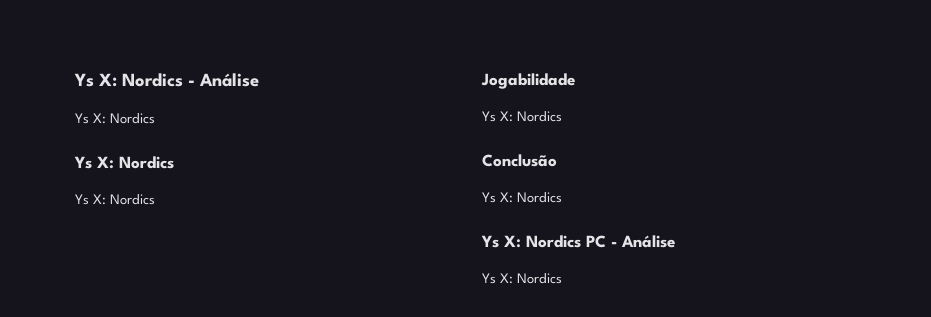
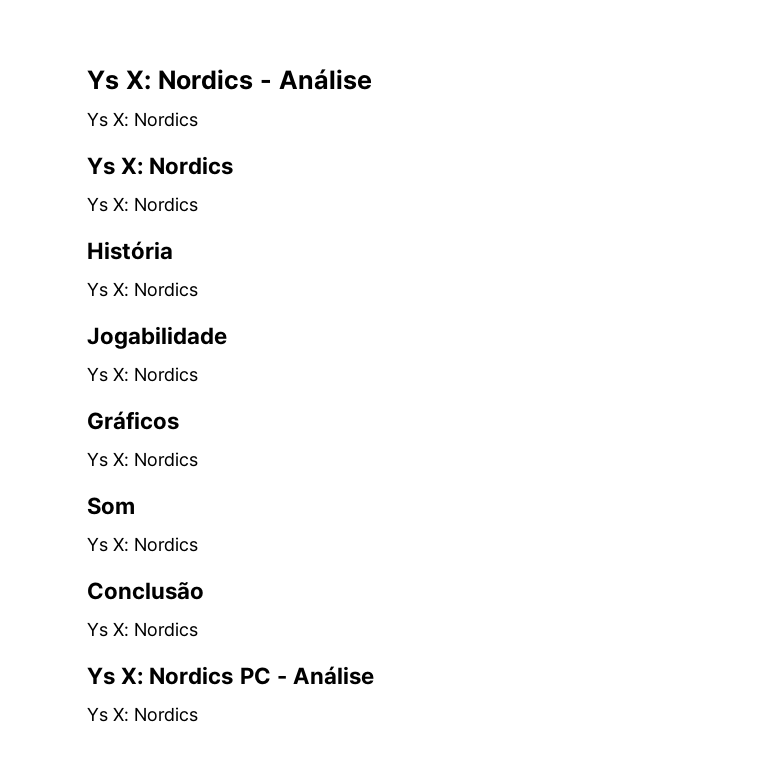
(155, 199) none -> [87,241,173,260] [87,282,198,297] // História // Ys X: Nordics
(562, 116) none -> [87,411,179,430] [87,452,198,467] [87,497,135,515] [87,537,198,552] // Gráficos // Ys X: Nordics // Som // Ys X: Nordics

